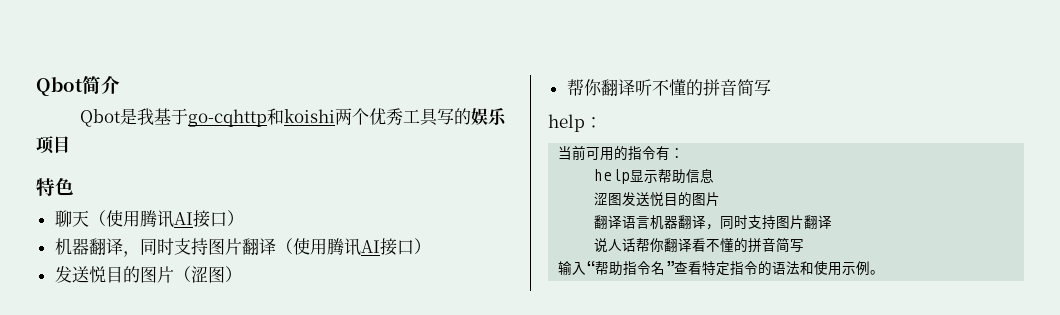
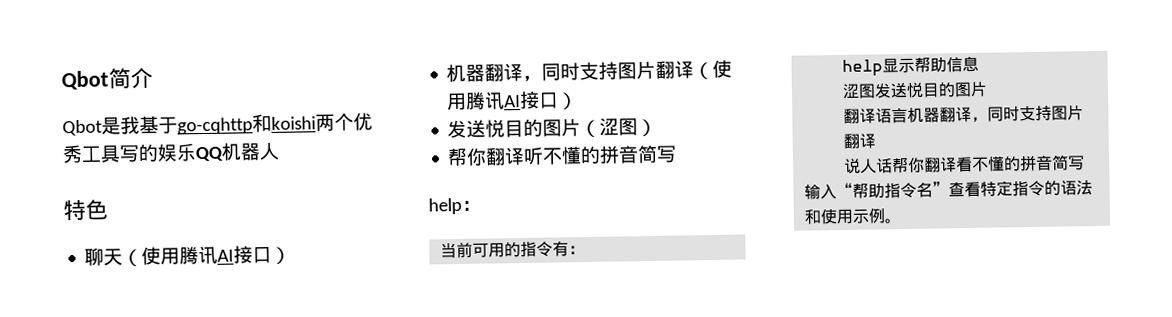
[36,136,70,154] 项目 -> [195,142,279,162] QQ机器人

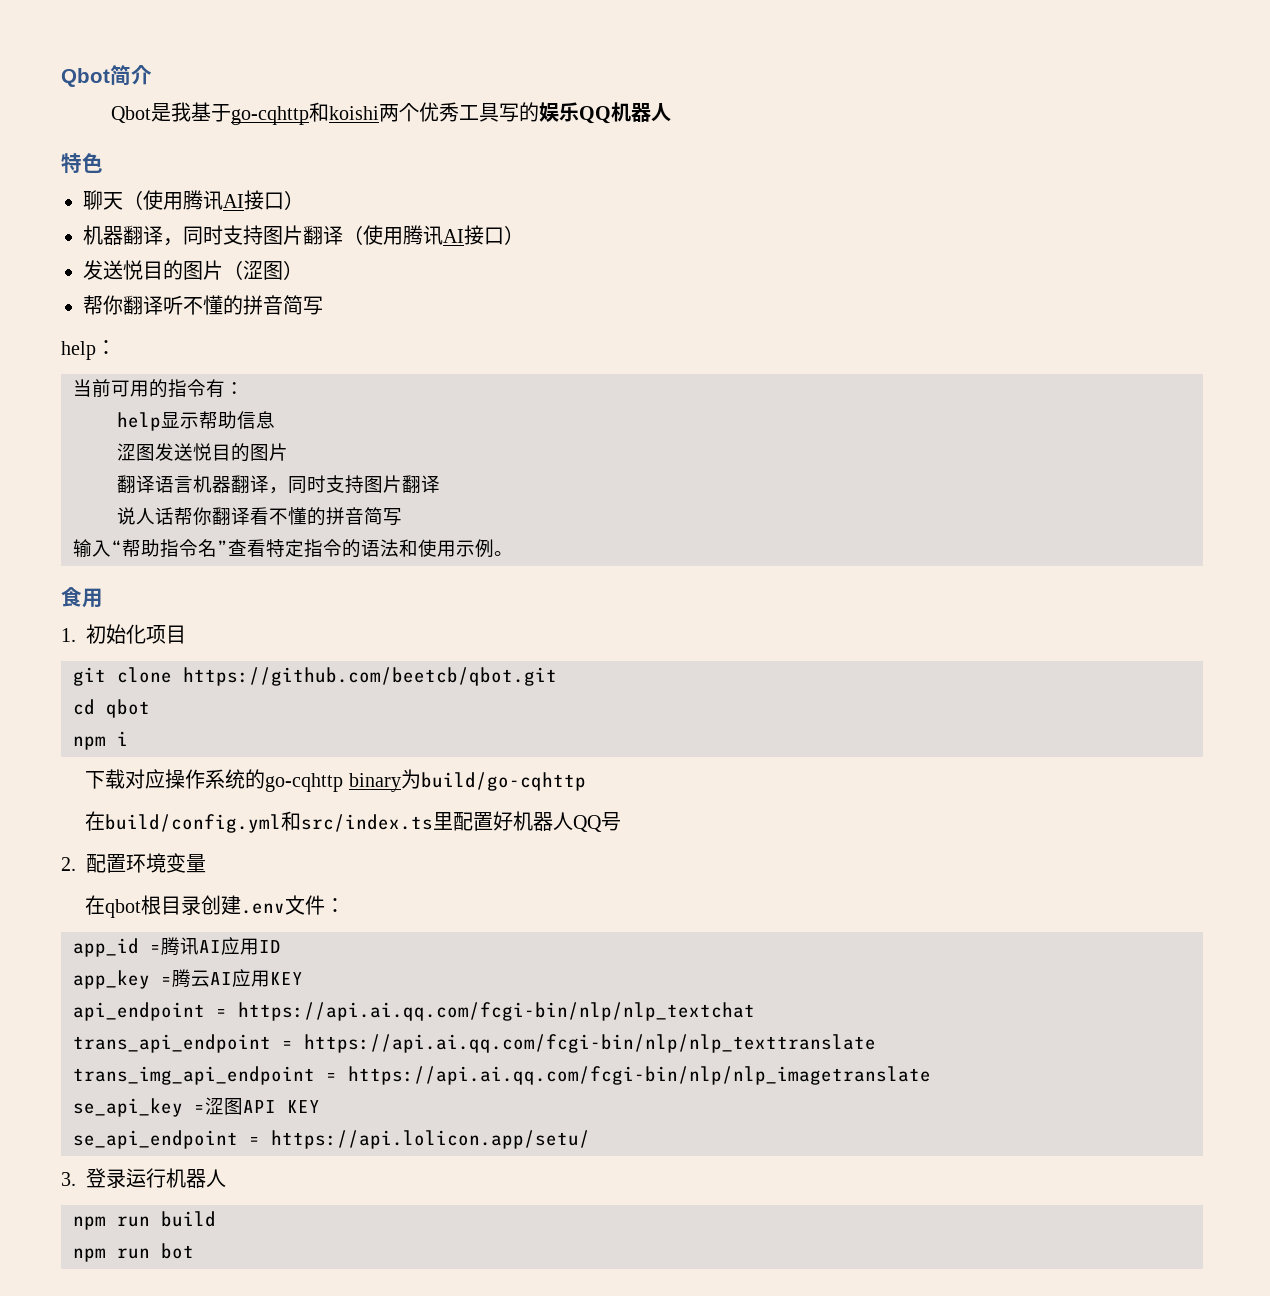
(903, 221) none -> [61,587,103,608] [61,624,186,644] [73,667,557,686] [73,699,150,718] [73,731,128,750] [85,769,586,792] [85,811,622,833] [61,853,206,873] [85,895,346,918] [73,937,281,957] [73,969,303,989] [73,1002,755,1021] [73,1034,876,1053] [73,1066,931,1085] [73,1097,320,1117] [73,1130,590,1149] [61,1168,226,1188] [73,1211,216,1230] [73,1243,194,1262] // 食用 // 1.初始化项目 // git clone https://github.com/beetcb/qbot.git // cd qbot // npm i // 下载对应操作系统的go-cqhttp binary为build/go-cqhttp // 在build/config.yml和src/index.ts里配置好机器人QQ号 // 2.配置环境变量 // 在qbot根目录创建.env文件： // app_id =腾讯AI应用ID // app_key =腾云AI应用KEY // api_endpoint = https://api.ai.qq.com/fcgi-bin/nlp/nlp_textchat // trans_api_endpoint = https://api.ai.qq.com/fcgi-bin/nlp/nlp_texttranslate // trans_img_api_endpoint = https://api.ai.qq.com/fcgi-bin/nlp/nlp_imagetranslate // se_api_key =涩图API KEY // se_api_endpoint = https://api.lolicon.app/setu/ // 3.登录运行机器人 // npm run build // npm run bot

